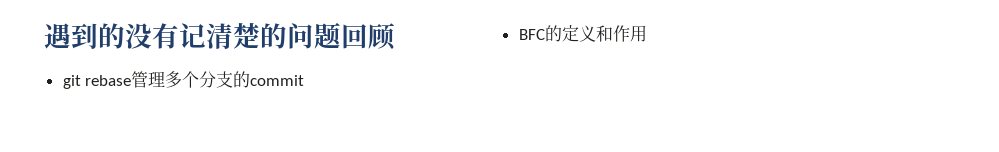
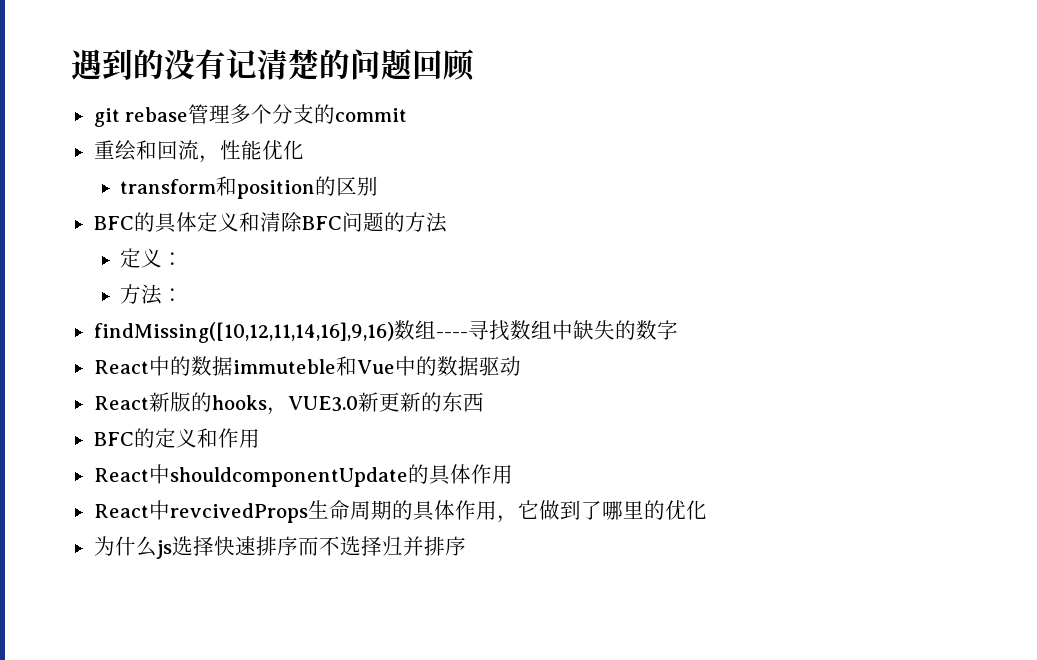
[518,25,647,42] BFC的定义和作用 -> [93,140,304,163] [120,176,379,199] [93,212,447,233] [120,248,184,268] [120,284,184,305] [93,320,678,343] [93,356,521,376] [93,392,484,415] [93,428,260,448] [93,464,513,487] [93,500,707,523] [93,536,466,559] 重绘和回流，性能优化 // transform和position的区别 // BFC的具体定义和清除BFC问题的方法 // 定义： // 方法： // findMissing([10,12,11,14,16],9,16)数组----寻找数组中缺失的数字 // React中的数据immuteble和Vue中的数据驱动 // React新版的hooks，VUE3.0新更新的东西 // BFC的定义和作用 // React中shouldcomponentUpdate的具体作用 // React中revcivedProps生命周期的具体作用，它做到了哪里的优化 // 为什么js选择快速排序而不选择归并排序

